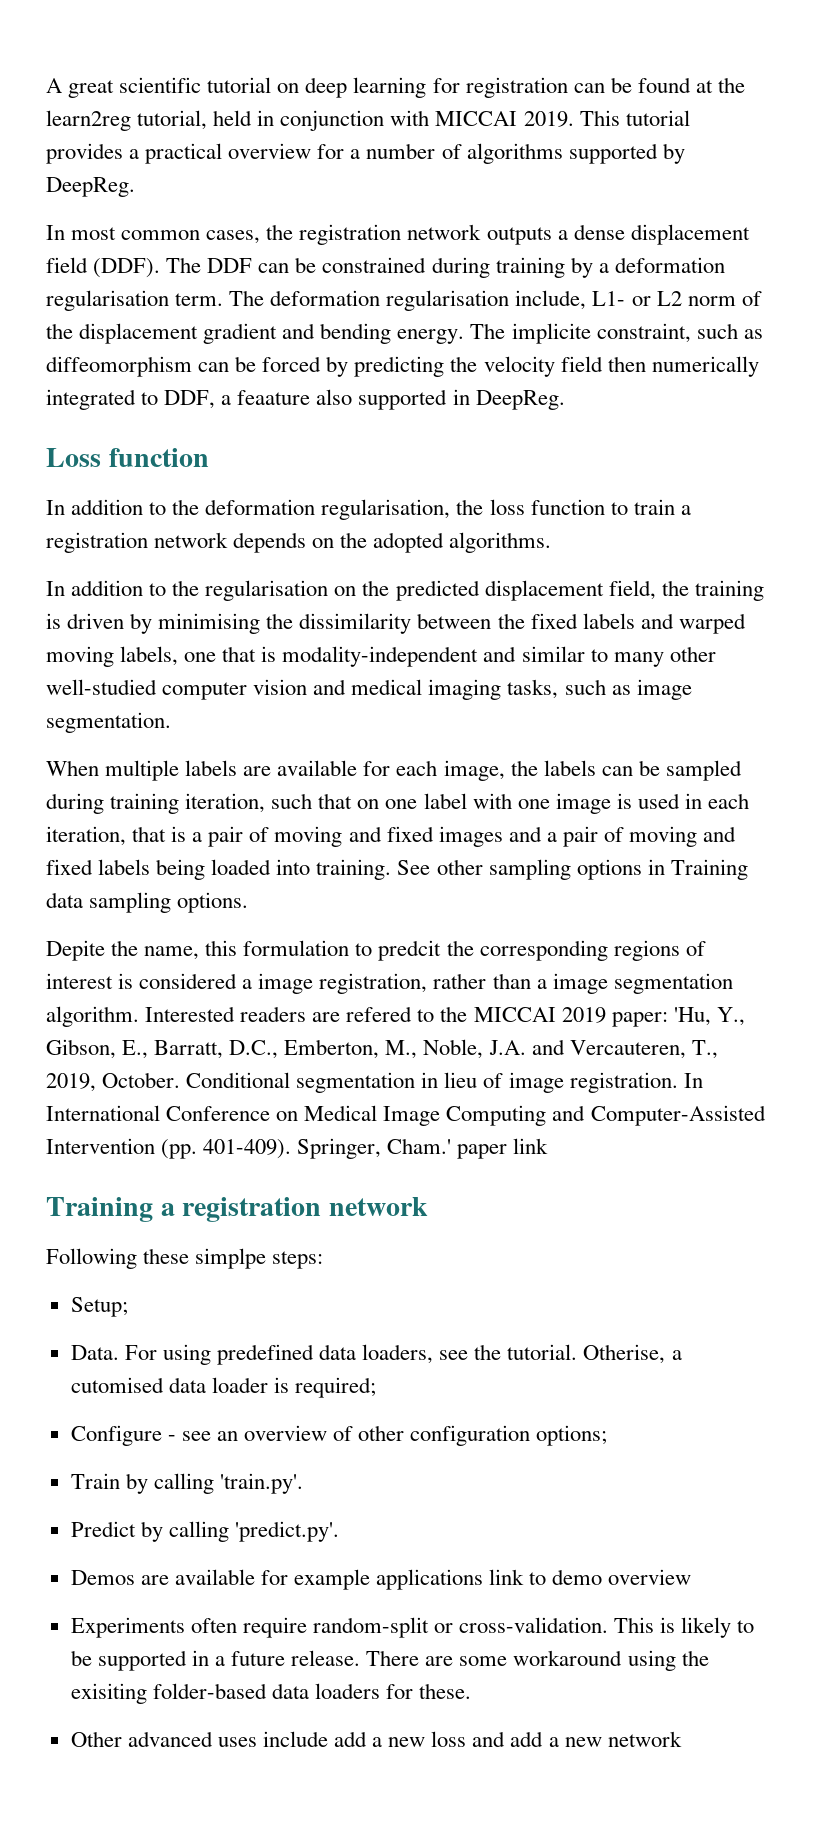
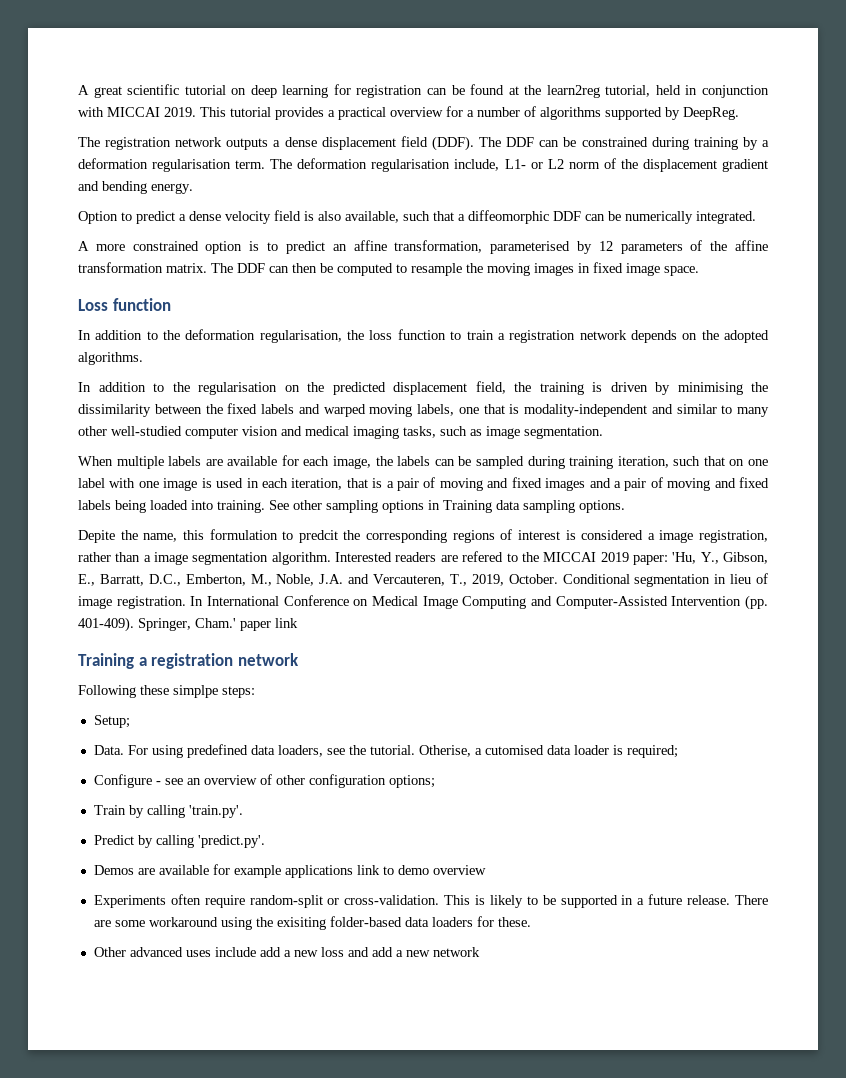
[46,224,294,244] In most common cases, the -> [78,137,100,147] The
[470,323,763,344] [46,356,759,377] [46,389,565,410] The implicite constraint, such as diffeomorphism can be forced by predicting the velocity field then numerically integrated to DDF, a feaature also supported in DeepReg. -> [78,210,756,224] [78,240,768,254] [78,262,699,276] // Option to predict a dense velocity field is also available, such that a diffeomorphic DDF can be numerically integrated. // A more constrained option is to predict an affine transformation, parameterised by 12 parameters of the affine transformation matrix. The DDF can then be computed to resample the moving images in fixed image space.

